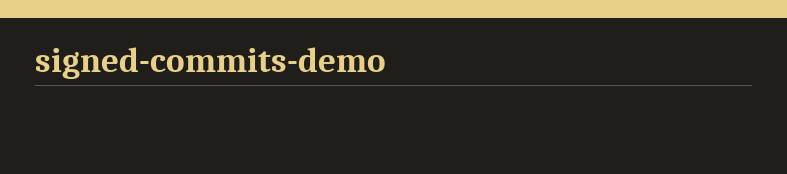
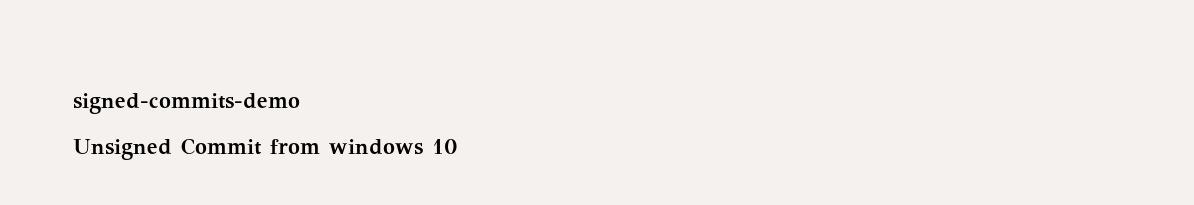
(386, 63) none -> [73,138,458,160] // Unsigned Commit from windows 10

